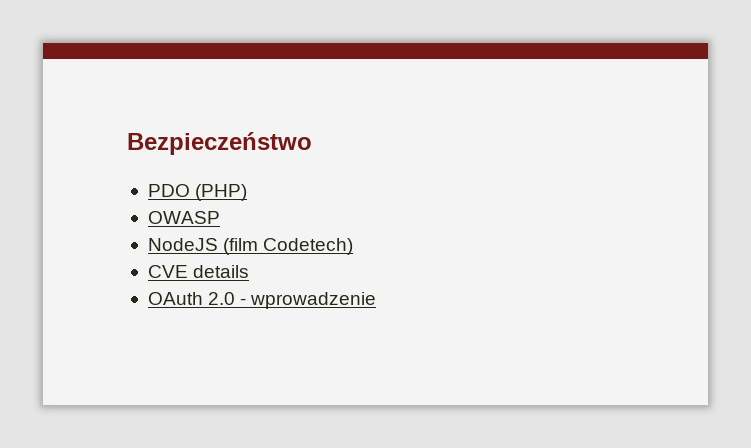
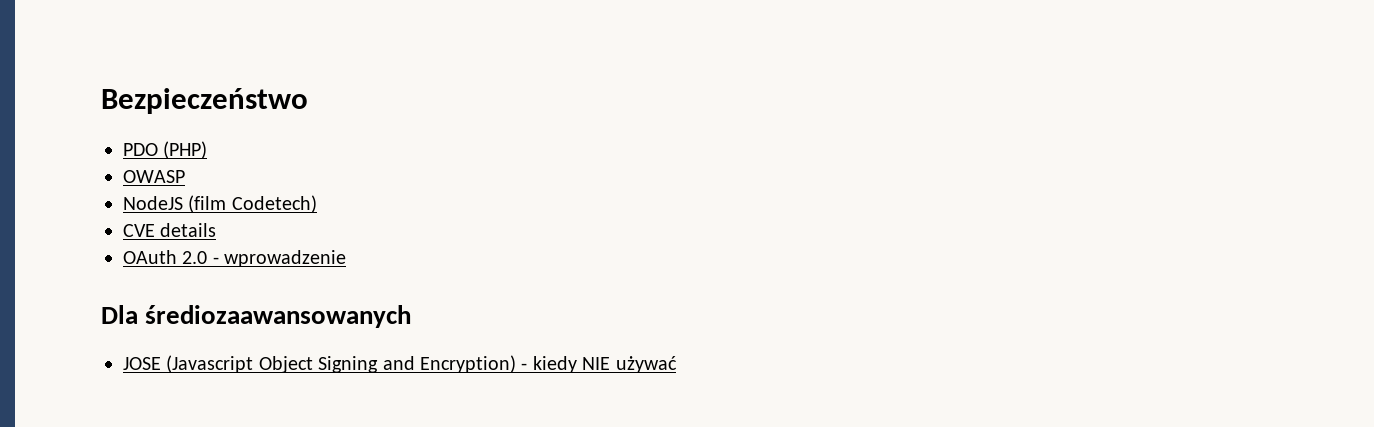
(377, 300) none -> [101,305,412,328] [123,355,677,373] // Dla średiozaawansowanych // JOSE (Javascript Object Signing and Encryption) - kiedy NIE używać

